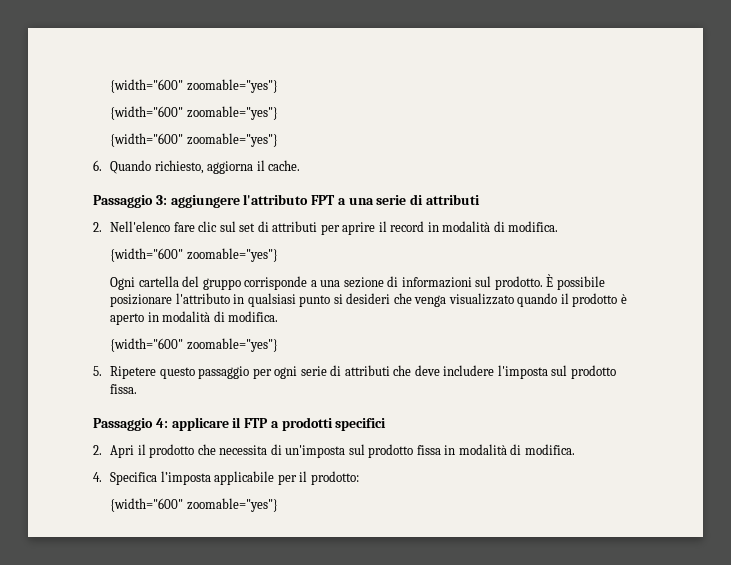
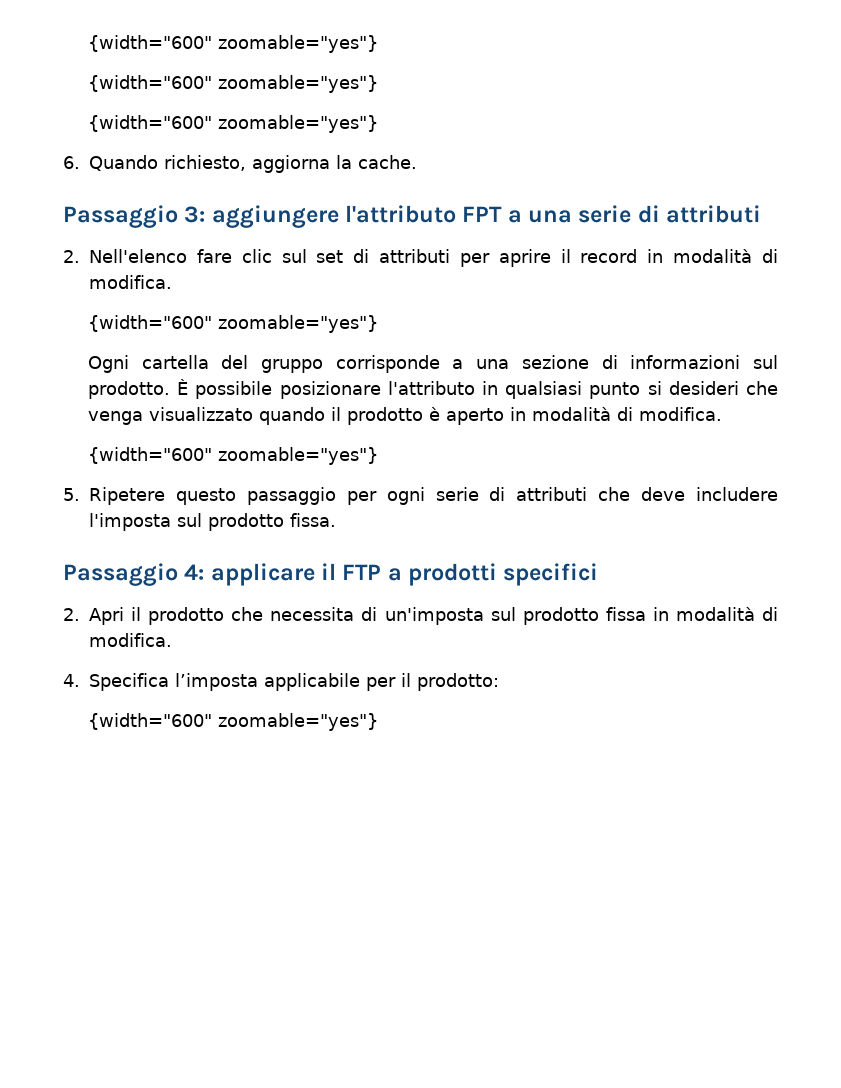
[256,160,265,171] il -> [336,155,352,169] la

